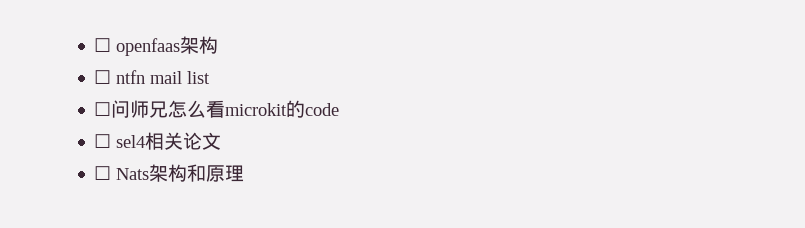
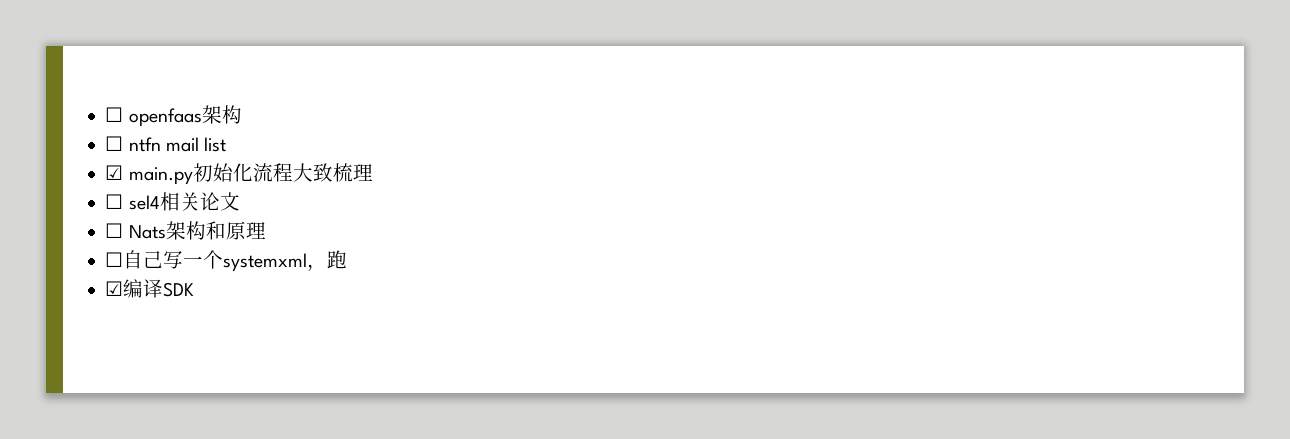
[94,100,340,118] ☐问师兄怎么看microkit的code -> [105,163,373,185] ☑ main.py初始化流程大致梳理
(245, 173) none -> [105,250,348,272] [105,279,195,298] // ☐自己写一个systemxml，跑 // ☑编译SDK

